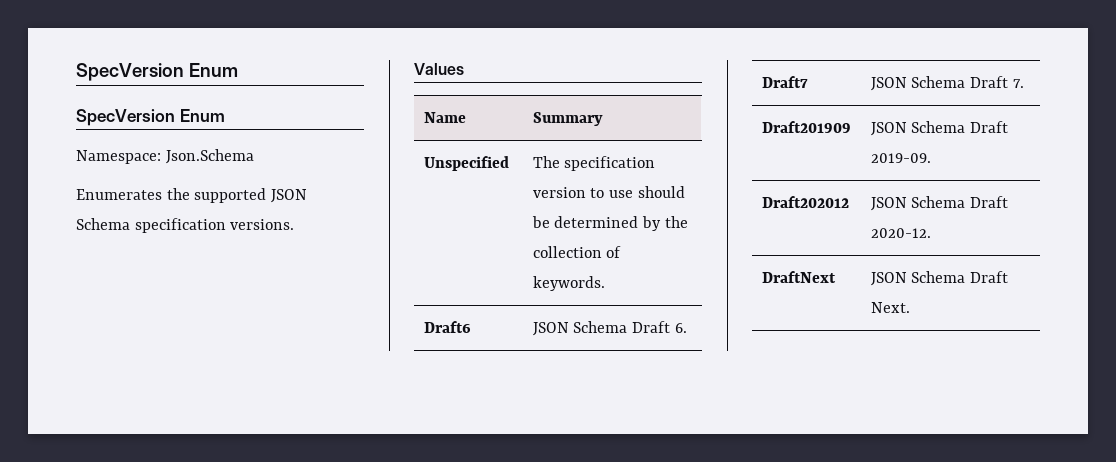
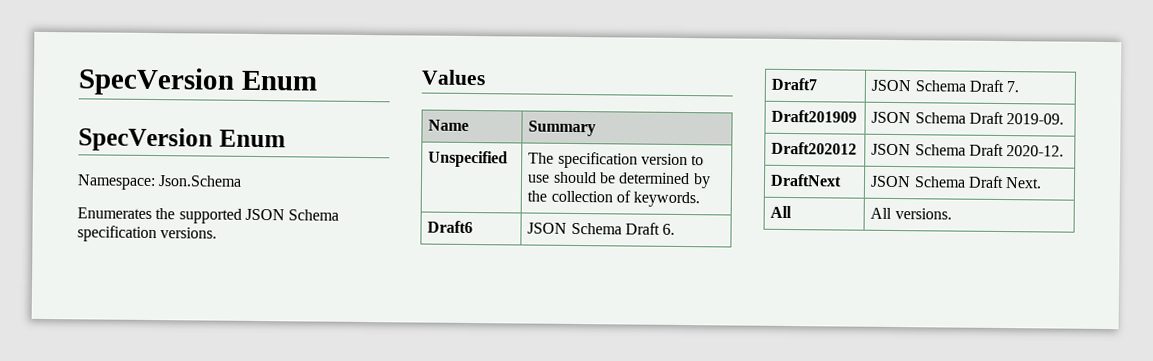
(910, 307) none -> [770,205,793,219] [870,207,952,220] // All | All versions.

